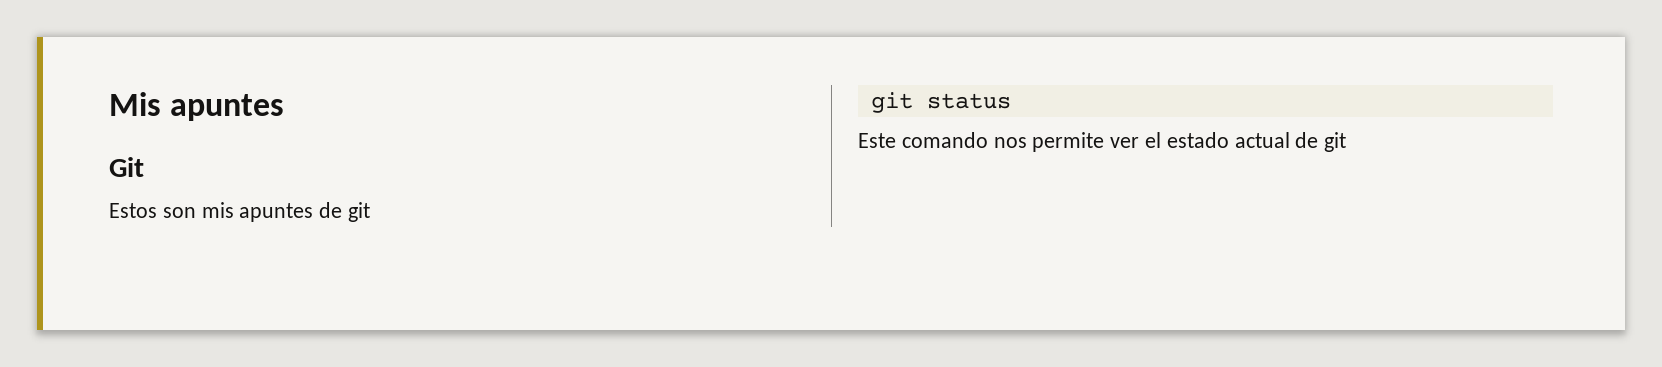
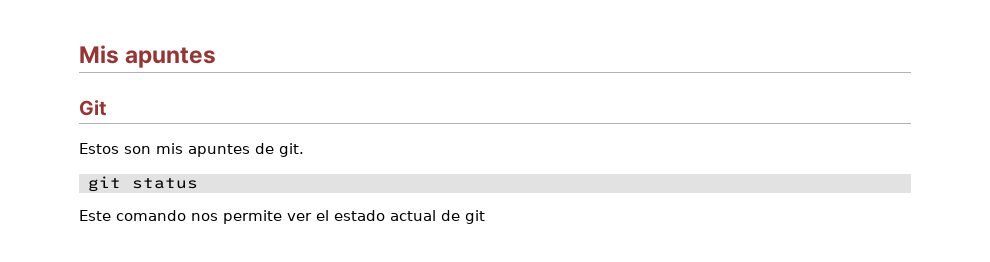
[348,202,371,222] git -> [279,143,304,157] git.

